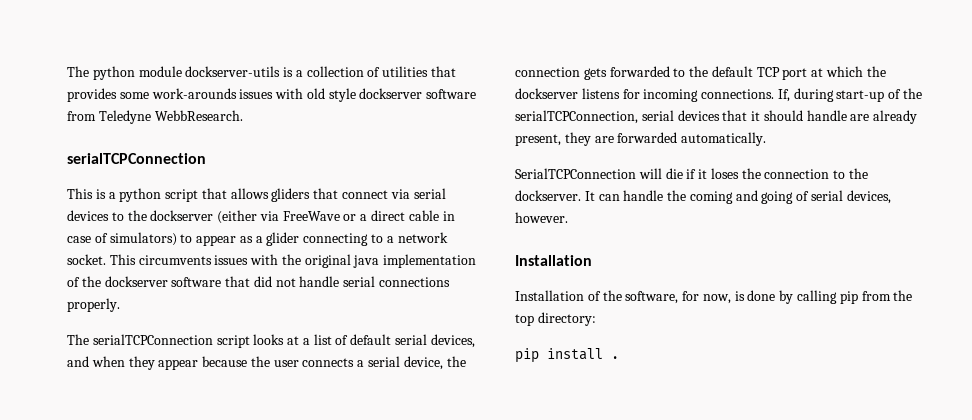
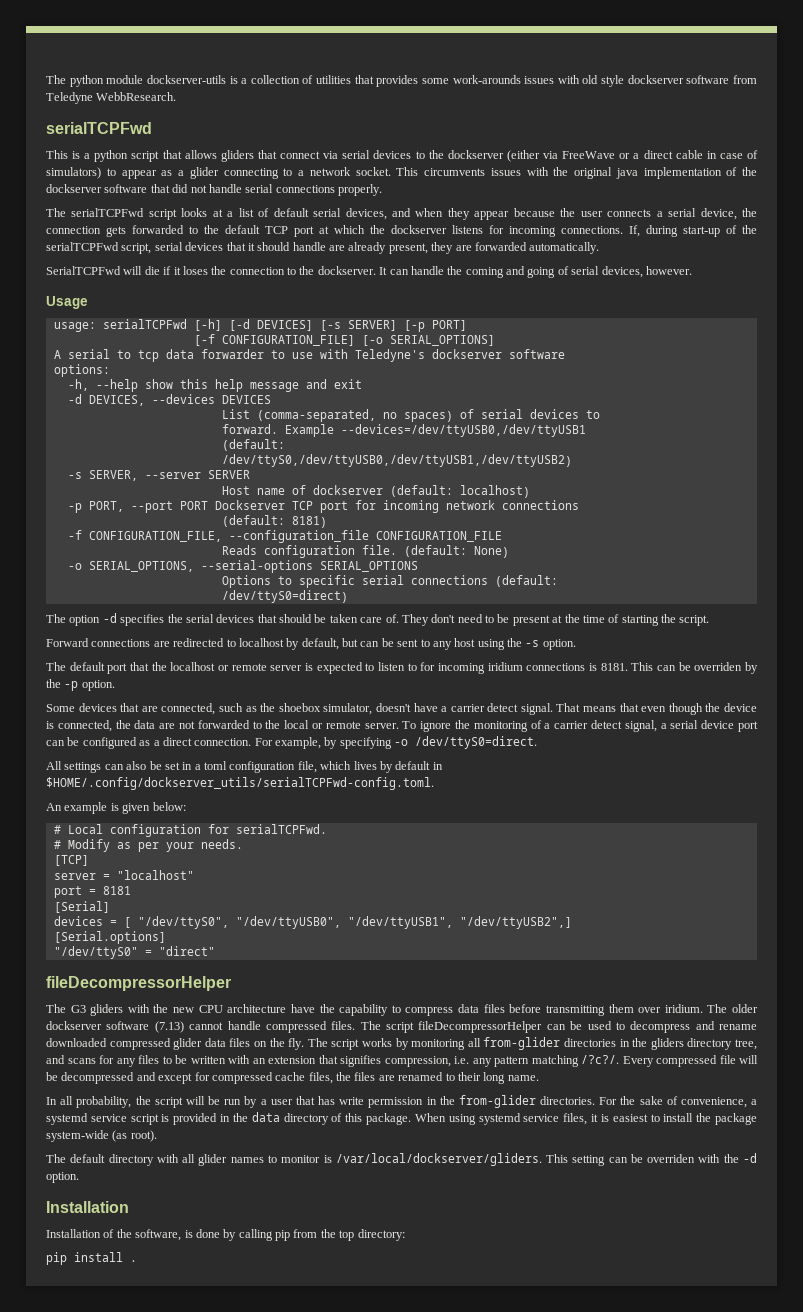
[67,153,206,164] serialTCPConnection -> [46,122,152,134] serialTCPFwd
[92,334,213,345] serialTCPConnection -> [71,208,145,217] serialTCPFwd
[515,110,638,124] serialTCPConnection, -> [46,242,152,254] serialTCPFwd script,
[515,168,636,179] SerialTCPConnection -> [46,266,121,275] SerialTCPFwd
(568, 217) none -> [46,296,88,309] [53,319,467,332] [193,334,495,346] [53,349,565,362] [53,364,110,377] [67,379,362,392] [67,394,271,406] [221,409,600,422] [221,424,586,437] [221,439,285,451] [221,454,572,467] [67,470,250,481] [221,485,530,498] [67,500,579,513] [221,515,327,528] [67,530,502,543] [221,545,509,558] [67,560,418,573] [221,575,558,588] [221,590,348,603] [46,613,710,626] [46,638,576,650] [46,662,758,674] [46,679,115,691] [46,703,757,715] [46,720,758,732] [46,736,538,749] [46,761,443,773] [46,777,434,790] [46,802,186,814] [53,824,327,837] [53,839,243,852] [53,855,89,866] [53,870,194,880] [53,886,131,898] [53,901,110,913] [53,916,572,929] [53,931,166,944] [53,946,215,959] [46,976,231,991] [46,1004,758,1016] [46,1021,757,1033] [46,1037,758,1050] [46,1055,758,1067] [46,1072,539,1084] [46,1095,757,1108] [46,1112,758,1125] [46,1130,157,1142] [46,1153,758,1166] [46,1172,79,1183] // Usage // usage: serialTCPFwd [-h] [-d DEVICES] [-s SERVER] [-p PORT] // [-f CONFIGURATION_FILE] [-o SERIAL_OPTIONS] // A serial to tcp data forwarder to use with Teledyne's dockserver software // options: // -h, --help show this help message and exit // -d DEVICES, --devices DEVICES // List (comma-separated, no spaces) of serial devices to // forward. Example --devices=/dev/ttyUSB0,/dev/ttyUSB1 // (default: // /dev/ttyS0,/dev/ttyUSB0,/dev/ttyUSB1,/dev/ttyUSB2) // -s SERVER, --server SERVER // Host name of dockserver (default: localhost) // -p PORT, --port PORT Dockserver TCP port for incoming network connections // (default: 8181) // -f CONFIGURATION_FILE, --configuration_file CONFIGURATION_FILE // Reads configuration file. (default: None) // -o SERIAL_OPTIONS, --serial-options SERIAL_OPTIONS // Options to specific serial connections (default: // /dev/ttyS0=direct) // The option -d specifies the serial devices that should be taken care of. They don't need to be present at the time of starting the script. // Forward connections are redirected to localhost by default, but can be sent to any host using the -s option. // The default port that the localhost or remote server is expected to listen to for incoming iridium connections is 8181. This can be overriden by the -p option. // Some devices that are connected, such as the shoebox simulator, doesn't have a carrier detect signal. That means that even though the device is connected, the data are not forwarded to the local or remote server. To ignore the monitoring of a carrier detect signal, a serial device port can be configured as a direct connection. For example, by specifying -o /dev/ttyS0=direct. // All settings can also be set in a toml configuration file, which lives by default in $HOME/.config/dockserver_utils/serialTCPFwd-config.toml. // An example is given below: // # Local configuration for serialTCPFwd. // # Modify as per your needs. // [TCP] // server = "localhost" // port = 8181 // [Serial] // devices = [ "/dev/ttyS0", "/dev/ttyUSB0", "/dev/ttyUSB1", "/dev/ttyUSB2",] // [Serial.options] // "/dev/ttyS0" = "direct" // fileDecompressorHelper // The G3 gliders with the new CPU architecture have the capability to compress data files before transmitting them over iridium. The older dockserver software (7.13) cannot handle compressed files. The script fileDecompressorHelper can be used to decompress and rename downloaded compressed glider data files on the fly. The script works by monitoring all from-glider directories in the gliders directory tree, and scans for any files to be written with an extension that signifies compression, i.e. any pattern matching /?c?/. Every compressed file will be decompressed and except for compressed cache files, the files are renamed to their long name. // In all probability, the script will be run by a user that has write permission in the from-glider directories. For the sake of convenience, a systemd service script is provided in the data directory of this package. When using systemd service files, it is easiest to install the package system-wide (as root). // The default directory with all glider names to monitor is /var/local/dockserver/gliders. This setting can be overriden with the -d option.
[682,291,731,304] for now, -> (182, 1235) none

